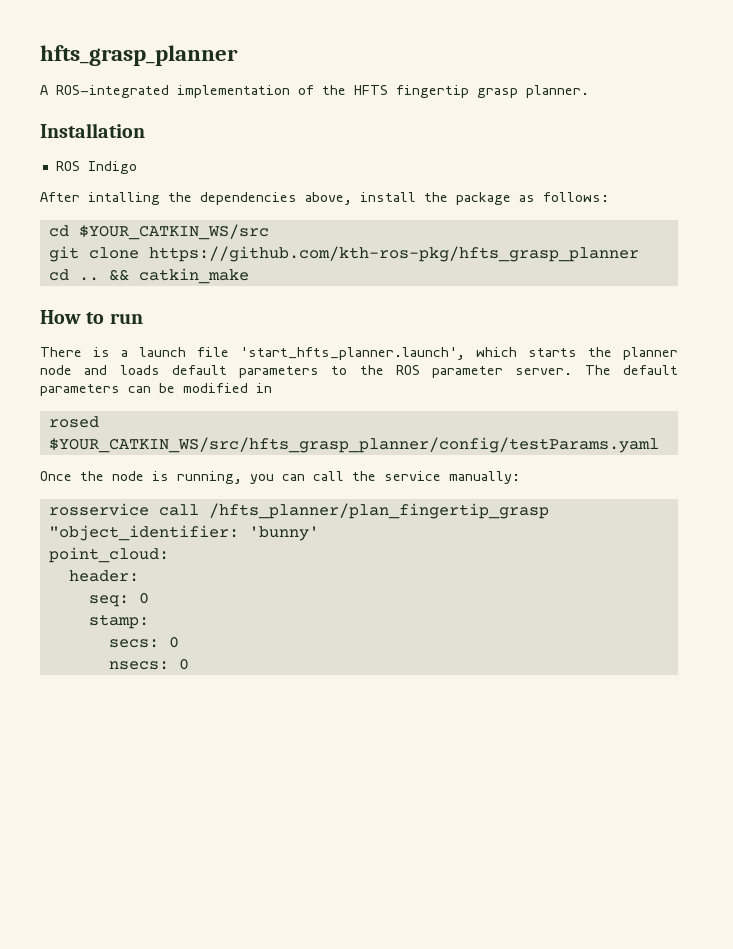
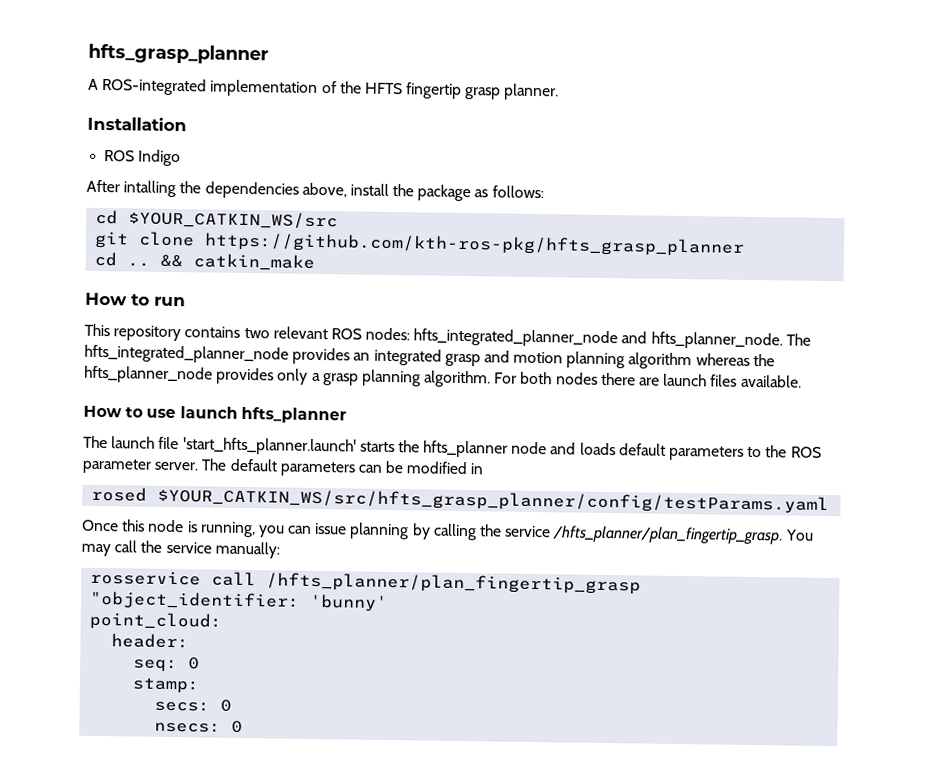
[40,347,517,360] There is a launch file 'start_hfts_planner.launch', which -> [84,323,811,350] [84,344,775,370] [84,365,802,388] [83,405,347,424] [83,435,357,456] This repository contains two relevant ROS nodes: hfts_integrated_planner_node and hfts_planner_node. The hfts_integrated_planner_node provides an integrated grasp and motion planning algorithm whereas the hfts_planner_node provides only a grasp planning algorithm. For both nodes there are launch files available. // How to use launch hfts_planner // The launch file 'start_hfts_planner.launch'
[623,347,678,360] planner -> [423,440,509,458] hfts_planner
[80,471,104,481] the -> [122,519,146,532] this
(305, 477) none -> [315,522,814,545] [81,543,111,557] issue planning by calling the service /hfts_planner/plan_fingertip_grasp. You may

